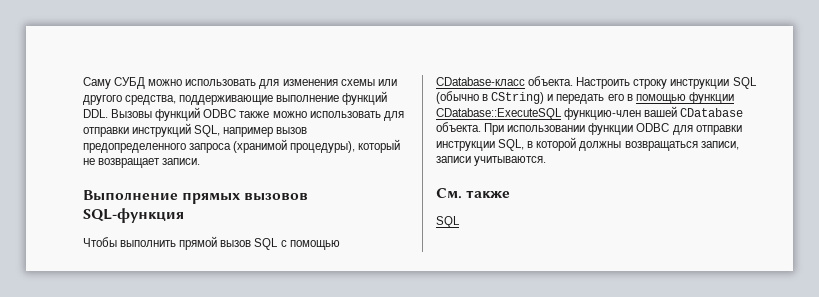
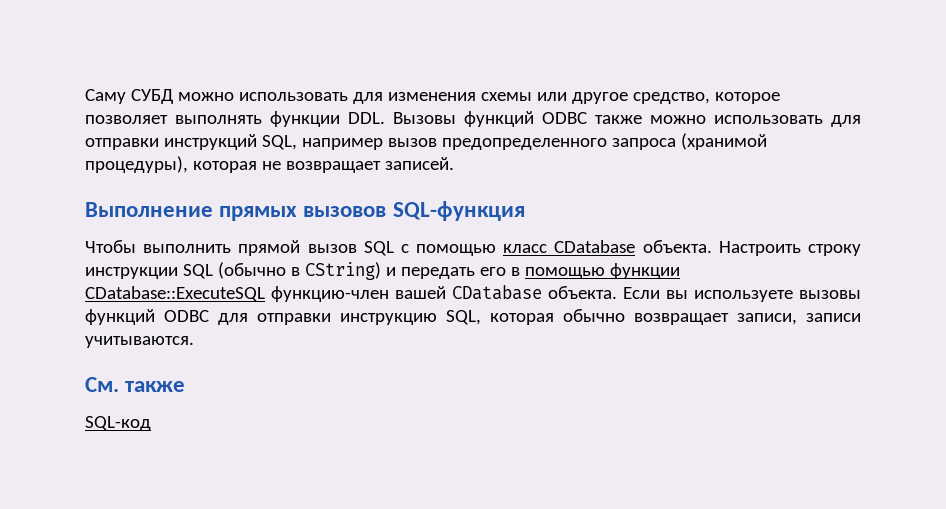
[83,91,388,105] другого средства, поддерживающие выполнение функций -> [571,92,780,104] [85,111,340,127] другое средство, которое позволяет выполнять функции
[358,139,401,153] который -> [192,161,257,173] которая
[162,158,201,165] записи. -> [384,157,454,170] записей.
[436,77,525,86] CDatabase-класс -> [503,240,636,253] класс CDatabase
[484,123,742,135] [436,137,698,151] При использовании функции ODBC для отправки инструкции SQL, в которой должны возвращаться -> [623,287,861,302] [85,309,729,325] Если вы используете вызовы функций ODBC для отправки инструкцию SQL, которая обычно возвращает
[436,216,460,228] SQL -> [85,416,151,431] SQL-код

